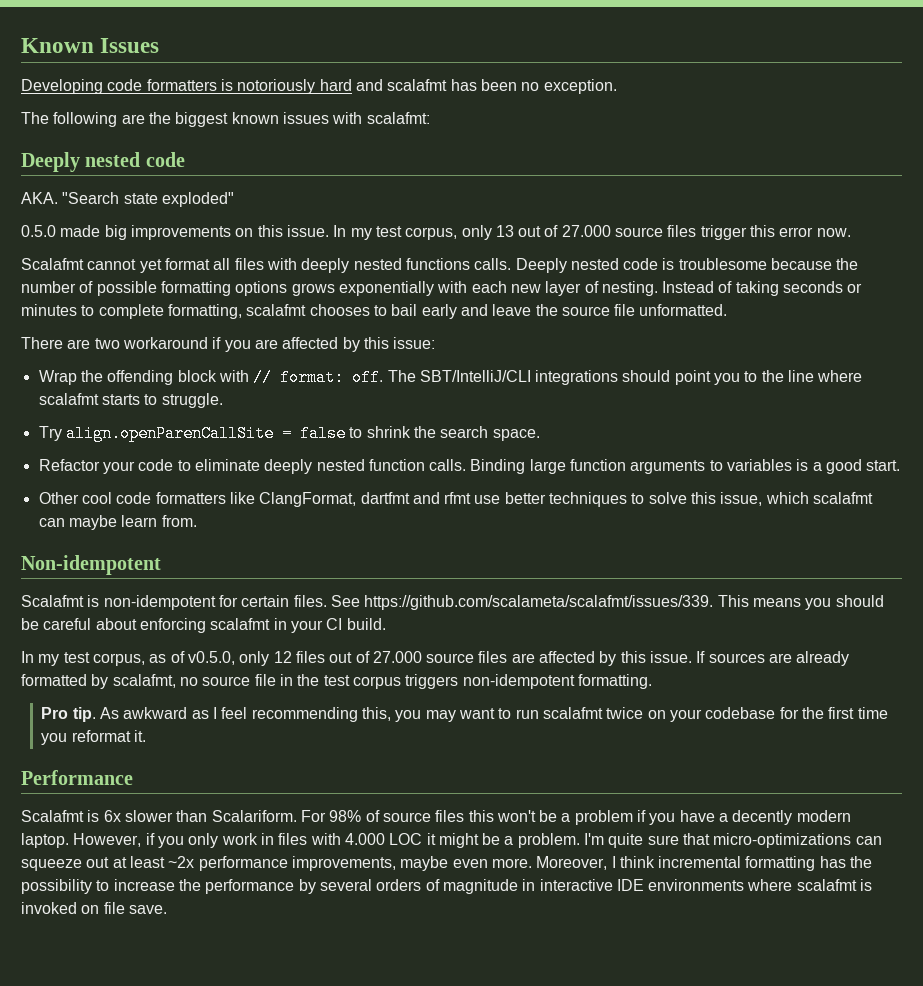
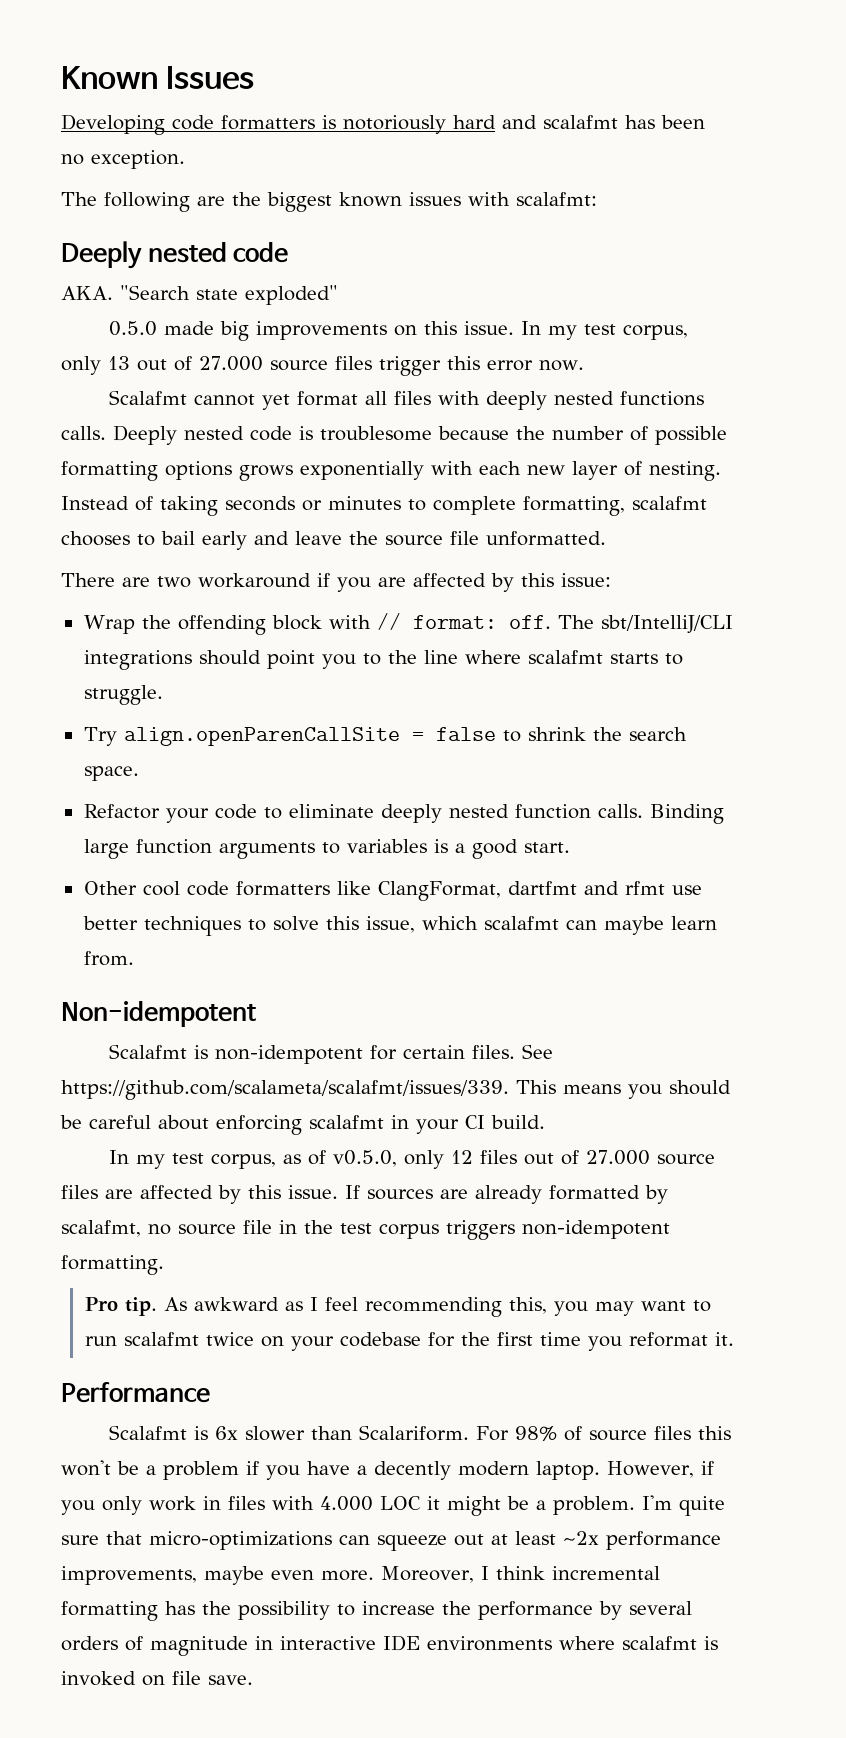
[419,370,531,382] SBT/IntelliJ/CLI -> [600,615,733,634] sbt/IntelliJ/CLI

